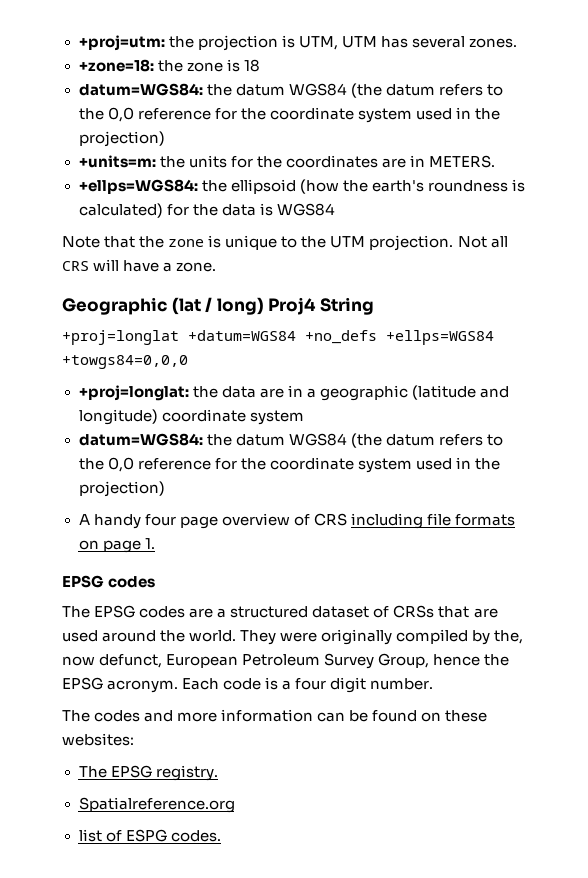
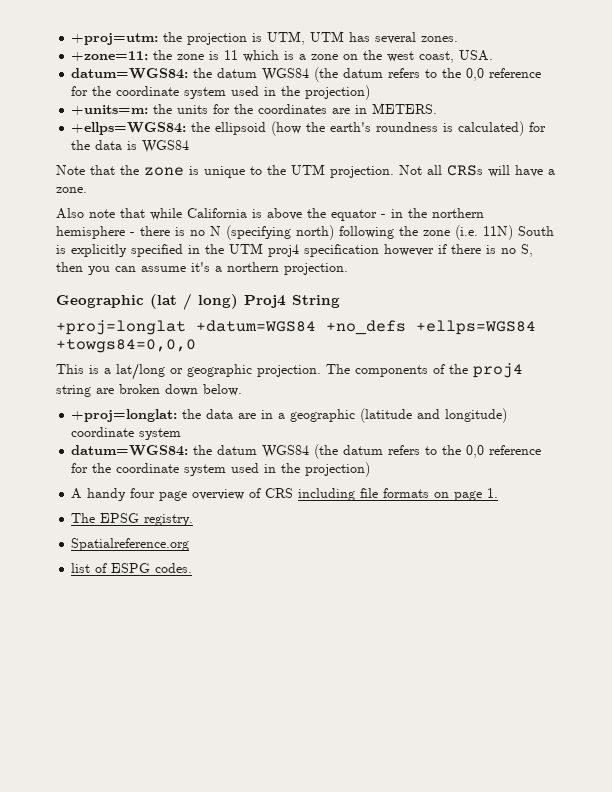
[78,59,260,72] +zone=18: the zone is 18 -> [71,50,494,63] +zone=11: the zone is 11 which is a zone on the west coast, USA.
[62,261,89,271] CRS -> [447,165,483,176] CRSs
(217, 267) none -> [56,208,484,221] [56,225,554,240] [56,243,533,257] [56,262,348,275] // Also note that while California is above the equator - in the northern hemisphere - there is no N (specifying north) following the zone (i.e. 11N) South is explicitly specified in the UTM proj4 specification however if there is no S, then you can assume it's a northern projection.
(188, 362) none -> [56,363,523,380] [56,384,242,397] // This is a lat/long or geographic projection. The components of the proj4 string are broken down below.
[62,575,156,588] [62,605,498,618] [62,629,524,645] [62,653,510,669] [62,677,434,693] [62,709,488,722] [62,733,134,746] // EPSG codes // The EPSG codes are a structured dataset of CRSs that are used around the world. They were originally compiled by the, now defunct, European Petroleum Survey Group, hence the EPSG acronym. Each code is a four digit number. // The codes and more information can be found on these websites: -> (499, 493) none

